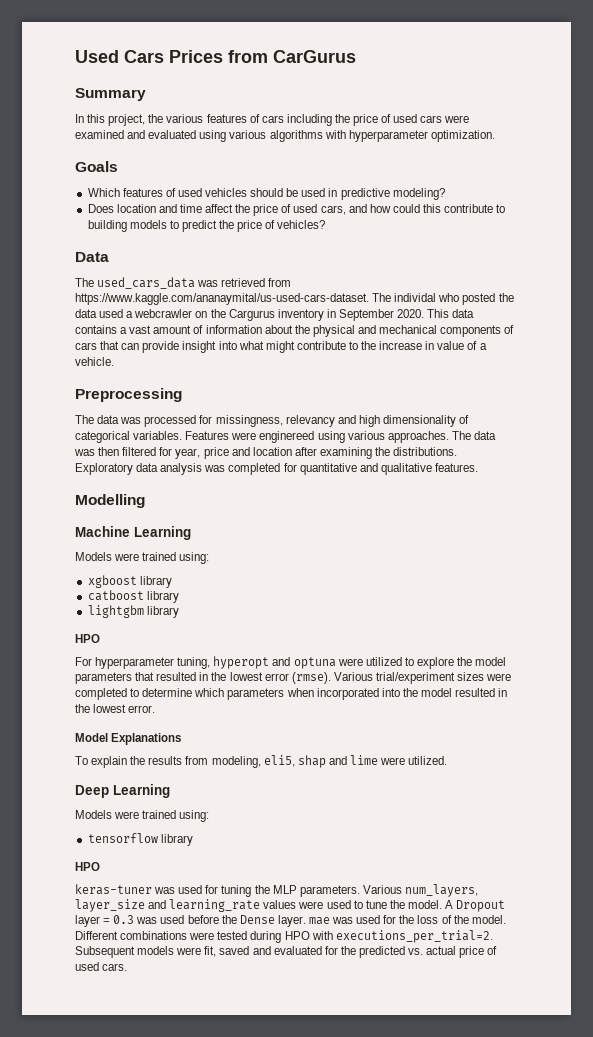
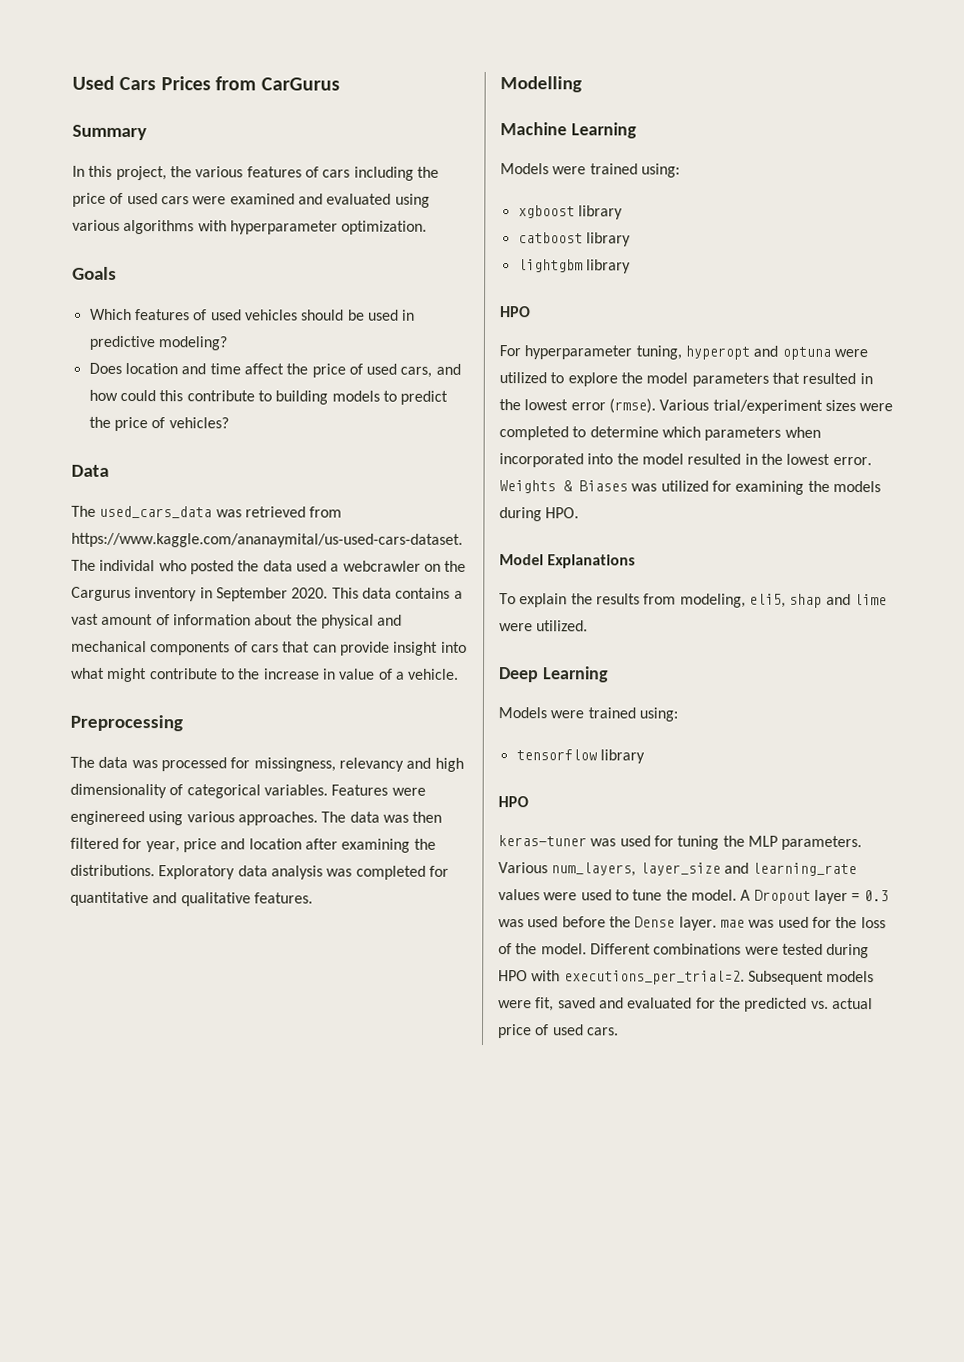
(156, 709) none -> [499,480,881,495] [499,507,580,522] Weights & Biases was utilized for examining the models during HPO.

